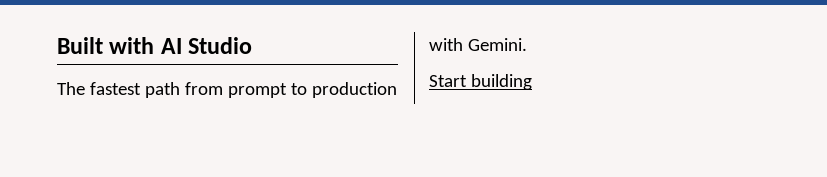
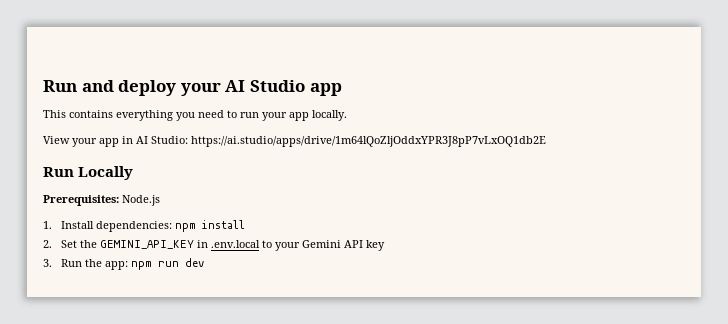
[57,37,253,54] [57,82,397,98] [429,38,527,51] [429,74,532,90] Built with AI Studio // The fastest path from prompt to production with Gemini. // Start building -> [43,80,342,96] [43,110,347,121] [43,136,546,147] [43,166,134,180] [43,195,160,206] [43,220,246,232] [43,240,386,251] [43,258,205,270] Run and deploy your AI Studio app // This contains everything you need to run your app locally. // View your app in AI Studio: https://ai.studio/apps/drive/1m64lQoZljOddxYPR3J8pP7vLxOQ1db2E // Run Locally // Prerequisites: Node.js // 1. Install dependencies: npm install // 2. Set the GEMINI_API_KEY in .env.local to your Gemini API key // 3. Run the app: npm run dev

